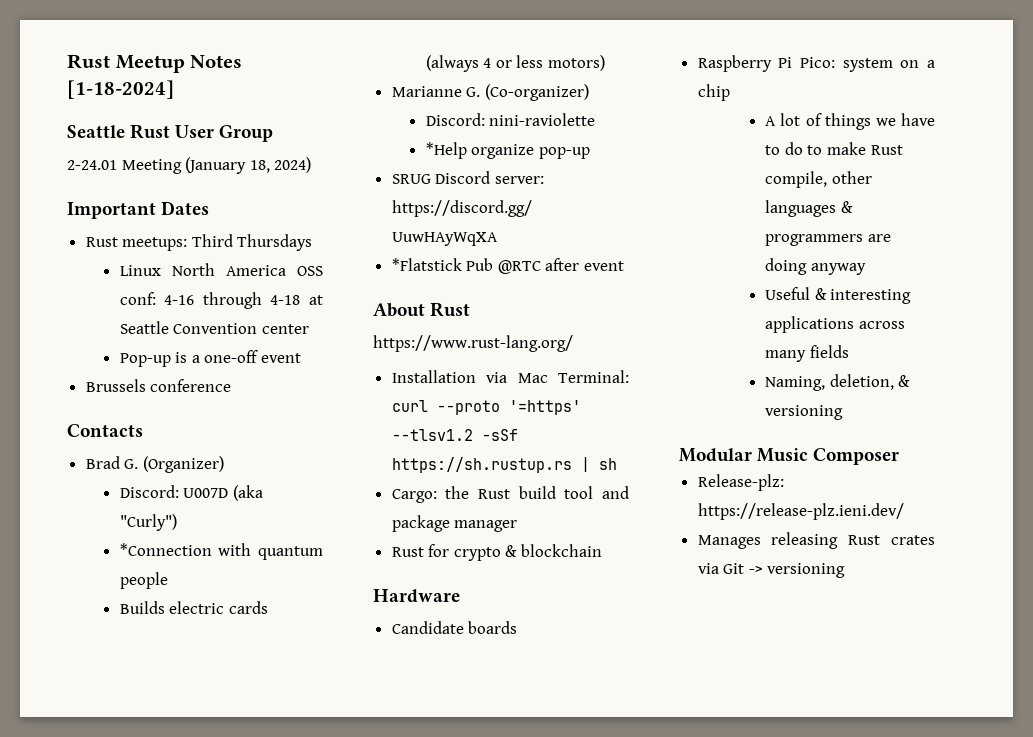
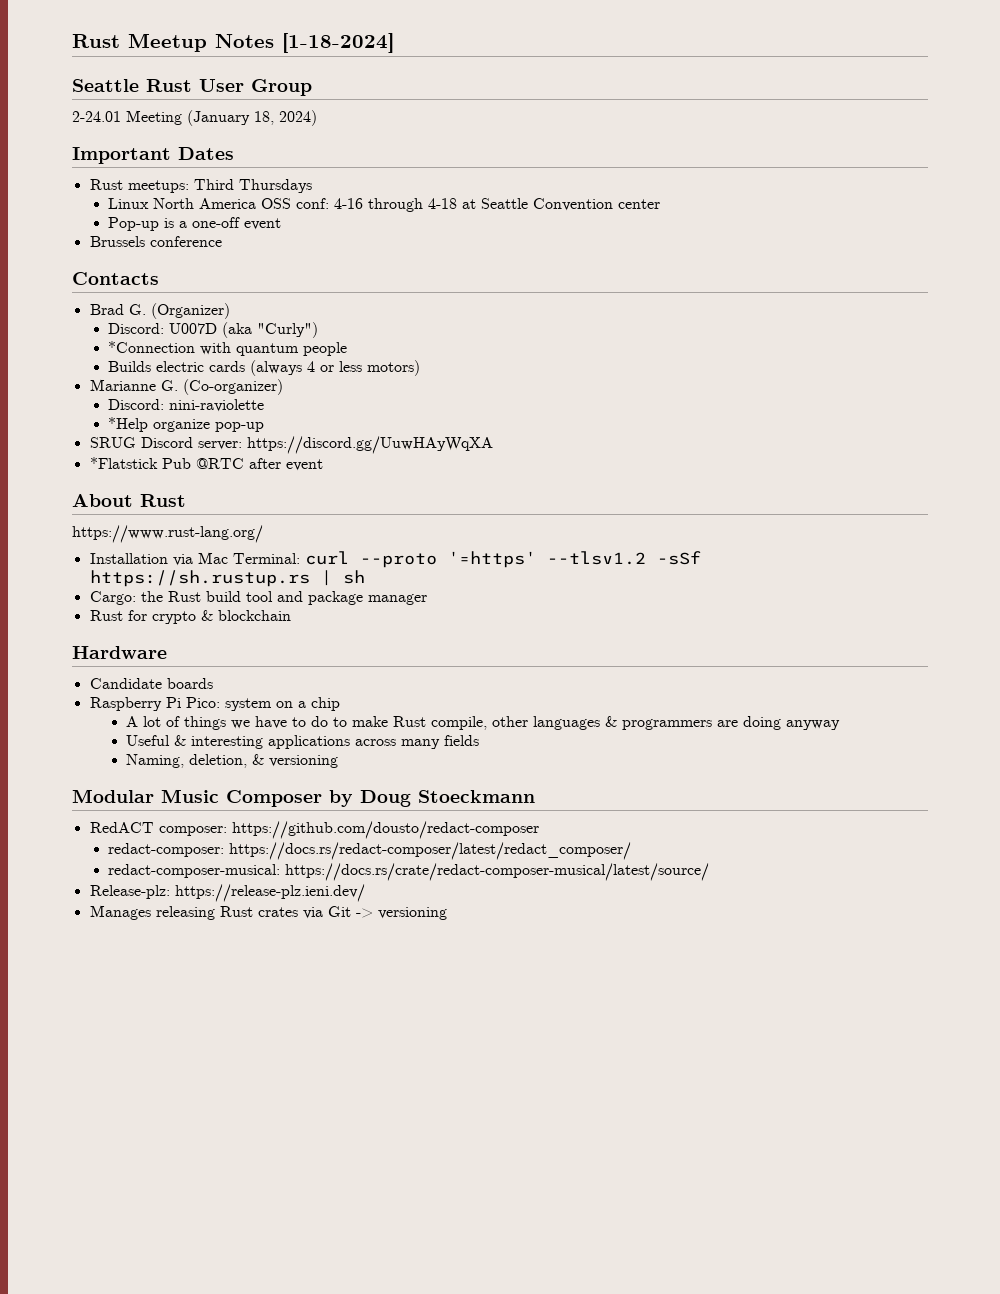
(900, 456) none -> [329,790,535,807] [89,821,539,839] [108,842,632,860] [108,863,710,881] by Doug Stoeckmann // RedACT composer: https://github.com/dousto/redact-composer // redact-composer: https://docs.rs/redact-composer/latest/redact_composer/ // redact-composer-musical: https://docs.rs/crate/redact-composer-musical/latest/source/

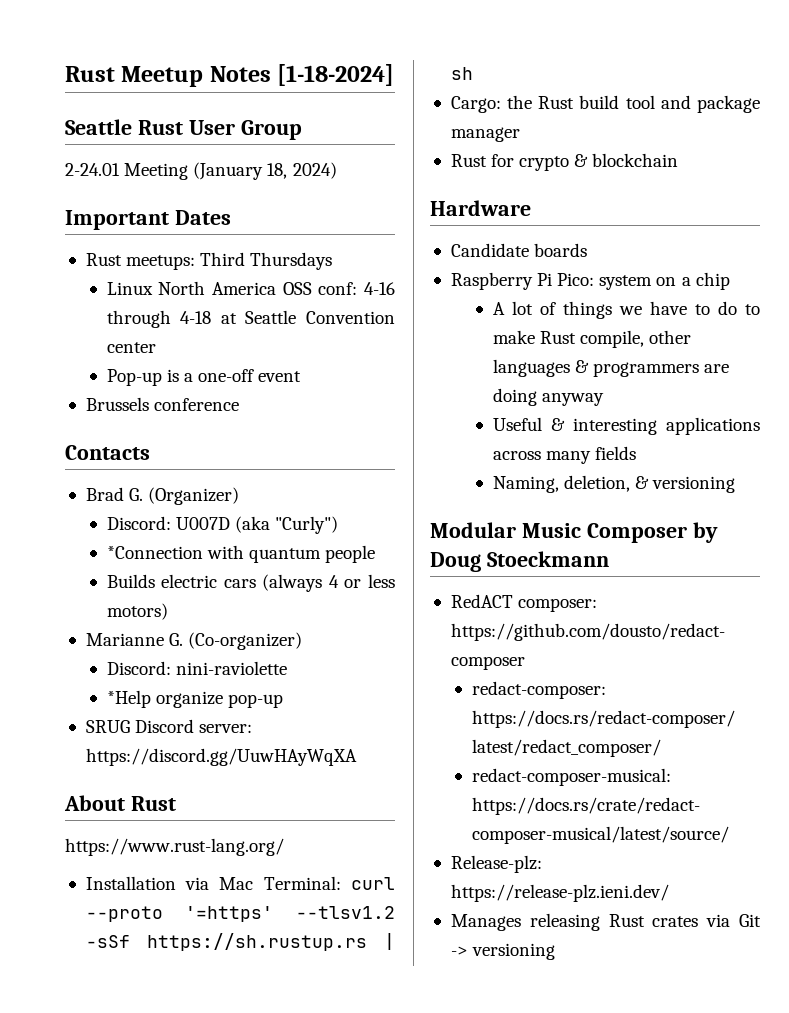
[209,361,246,372] cards -> [223,579,256,588] cars
[89,457,323,471] // *Flatstick Pub @RTC after event -> (357, 757) none

